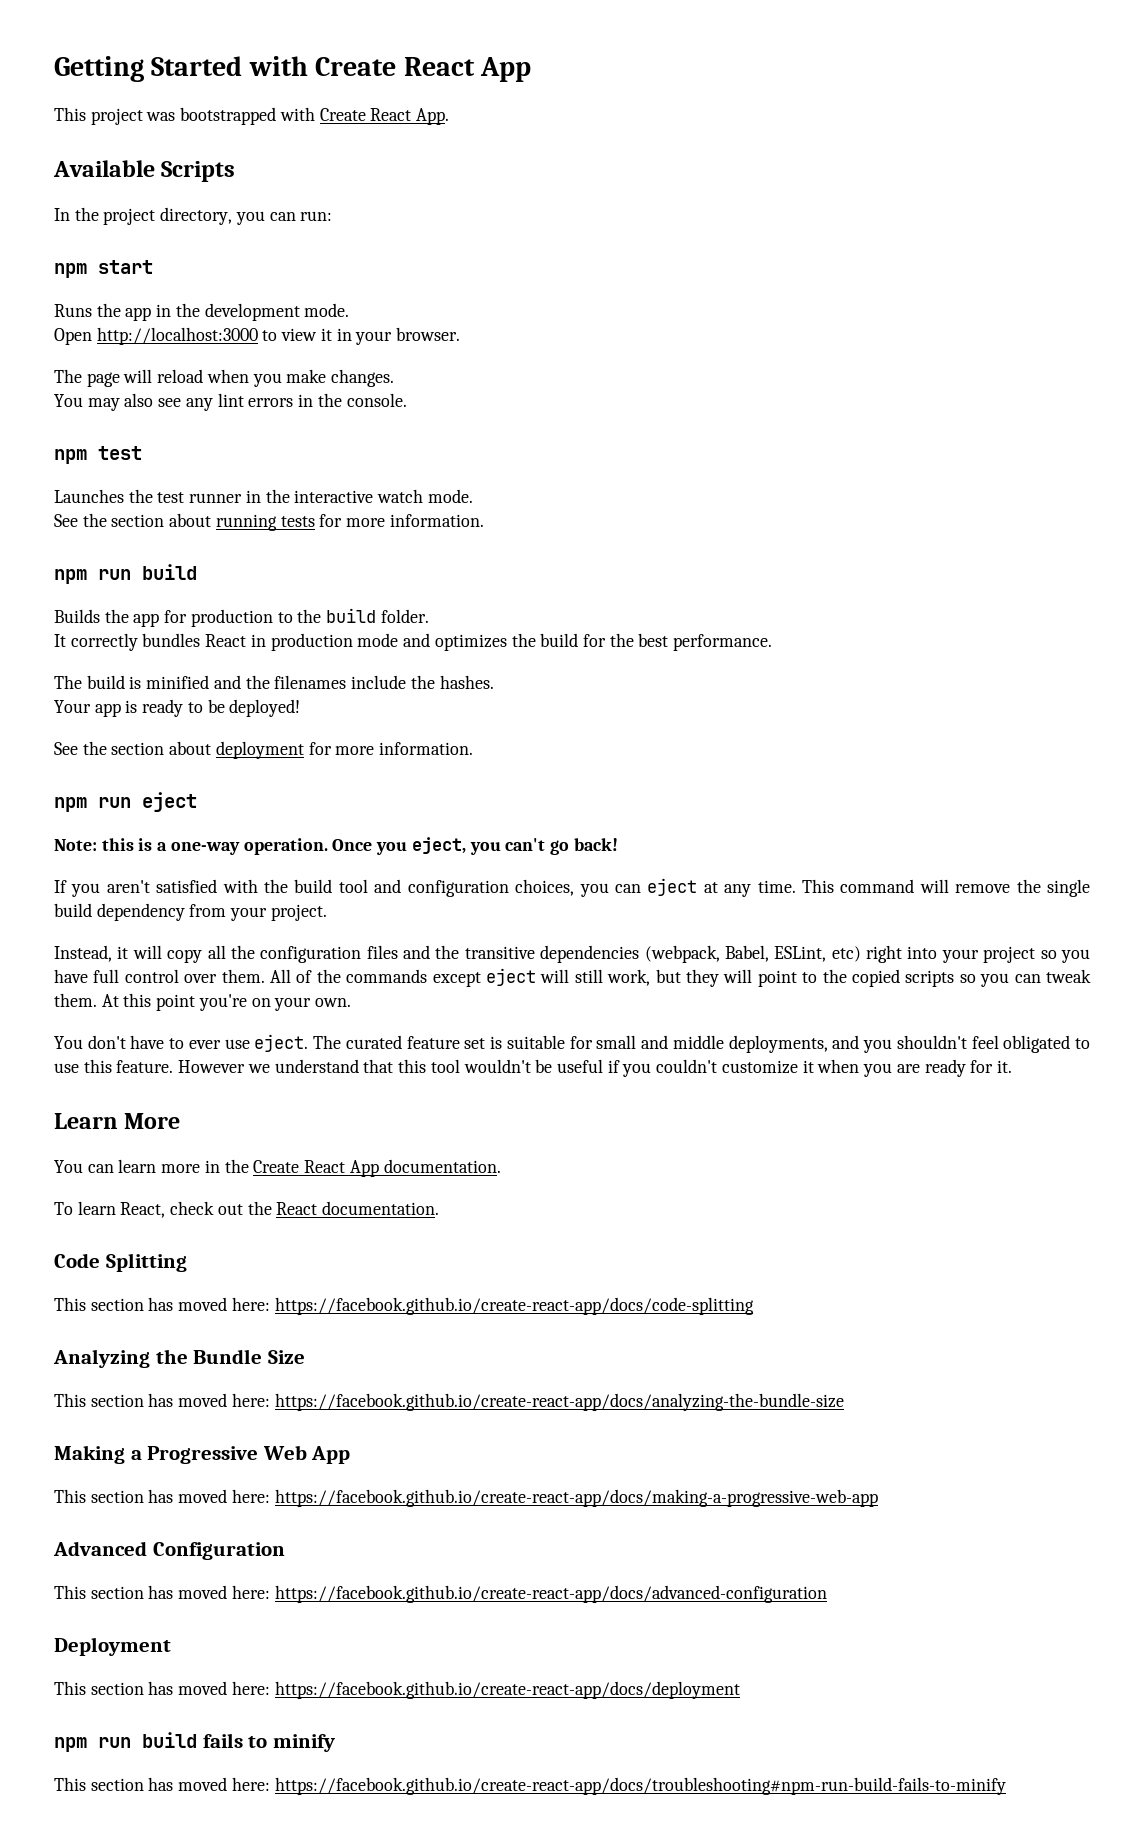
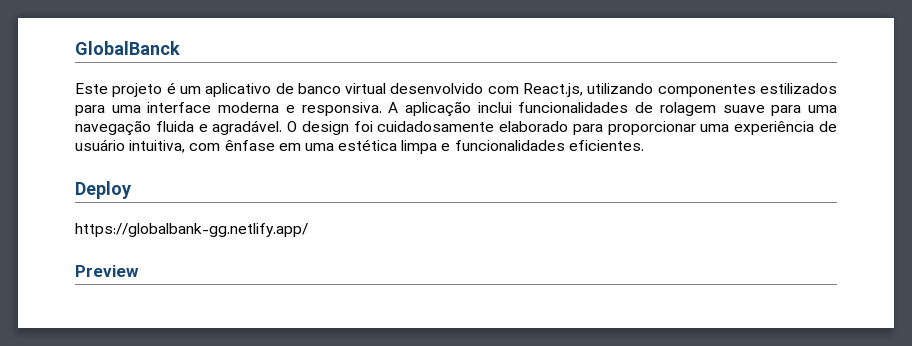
[54,56,532,82] [54,107,450,125] [53,160,236,182] [54,207,333,225] [54,260,153,278] [54,303,350,321] [54,327,461,345] [54,369,395,387] [54,393,407,411] [54,446,142,464] [54,489,473,503] [54,513,484,531] [54,564,197,584] [54,608,429,627] [54,633,773,651] [54,675,494,689] [54,699,301,717] [54,741,474,759] [54,792,197,812] [54,837,618,855] [54,878,1090,897] [54,903,327,921] [54,945,1091,963] [54,968,1091,987] [54,993,352,1011] [54,1034,1091,1053] [54,1059,1012,1077] [54,1113,181,1129] [54,1159,501,1177] [54,1201,440,1218] [54,1253,187,1272] [54,1297,754,1315] [53,1349,305,1368] [54,1393,844,1411] [54,1445,351,1464] [54,1489,878,1507] [53,1541,285,1560] [54,1585,827,1603] [54,1637,171,1656] [54,1681,740,1699] [54,1732,335,1752] [54,1777,1006,1795] Getting Started with Create React App // This project was bootstrapped with Create React App. // Available Scripts // In the project directory, you can run: // npm start // Runs the app in the development mode. // Open http://localhost:3000 to view it in your browser. // The page will reload when you make changes. // You may also see any lint errors in the console. // npm test // Launches the test runner in the interactive watch mode. // See the section about running tests for more information. // npm run build // Builds the app for production to the build folder. // It correctly bundles React in production mode and optimizes the build for the best performance. // The build is minified and the filenames include the hashes. // Your app is ready to be deployed! // See the section about deployment for more information. // npm run eject // Note: this is a one-way operation. Once you eject, you can't go back! // If you aren't satisfied with the build tool and configuration choices, you can eject at any time. This command will remove the single build dependency from your project. // Instead, it will copy all the configuration files and the transitive dependencies (webpack, Babel, ESLint, etc) right into your project so you have full control over them. All of the commands except eject will still work, but they will point to the copied scripts so you can tweak them. At this point you're on your own. // You don't have to ever use eject. The curated feature set is suitable for small and middle deployments, and you shouldn't feel obligated to use this feature. However we understand that this tool wouldn't be useful if you couldn't customize it when you are ready for it. // Learn More // You can learn more in the Create React App documentation. // To learn React, check out the React documentation. // Code Splitting // This section has moved here: https://facebook.github.io/create-react-app/docs/code-splitting // Analyzing the Bundle Size // This section has moved here: https://facebook.github.io/create-react-app/docs/analyzing-the-bundle-size // Making a Progressive Web App // This section has moved here: https://facebook.github.io/create-react-app/docs/making-a-progressive-web-app // Advanced Configuration // This section has moved here: https://facebook.github.io/create-react-app/docs/advanced-configuration // Deployment // This section has moved here: https://facebook.github.io/create-react-app/docs/deployment // npm run build fails to minify // This section has moved here: https://facebook.github.io/create-react-app/docs/troubleshooting#npm-run-build-fails-to-minify -> [75,41,180,55] [75,82,837,97] [75,101,837,117] [75,120,837,136] [75,139,644,154] [75,181,131,199] [75,223,308,237] [75,265,139,277] GlobalBanck // Este projeto é um aplicativo de banco virtual desenvolvido com React.js, utilizando componentes estilizados para uma interface moderna e responsiva. A aplicação inclui funcionalidades de rolagem suave para uma navegação fluida e agradável. O design foi cuidadosamente elaborado para proporcionar uma experiência de usuário intuitiva, com ênfase em uma estética limpa e funcionalidades eficientes. // Deploy // https://globalbank-gg.netlify.app/ // Preview

